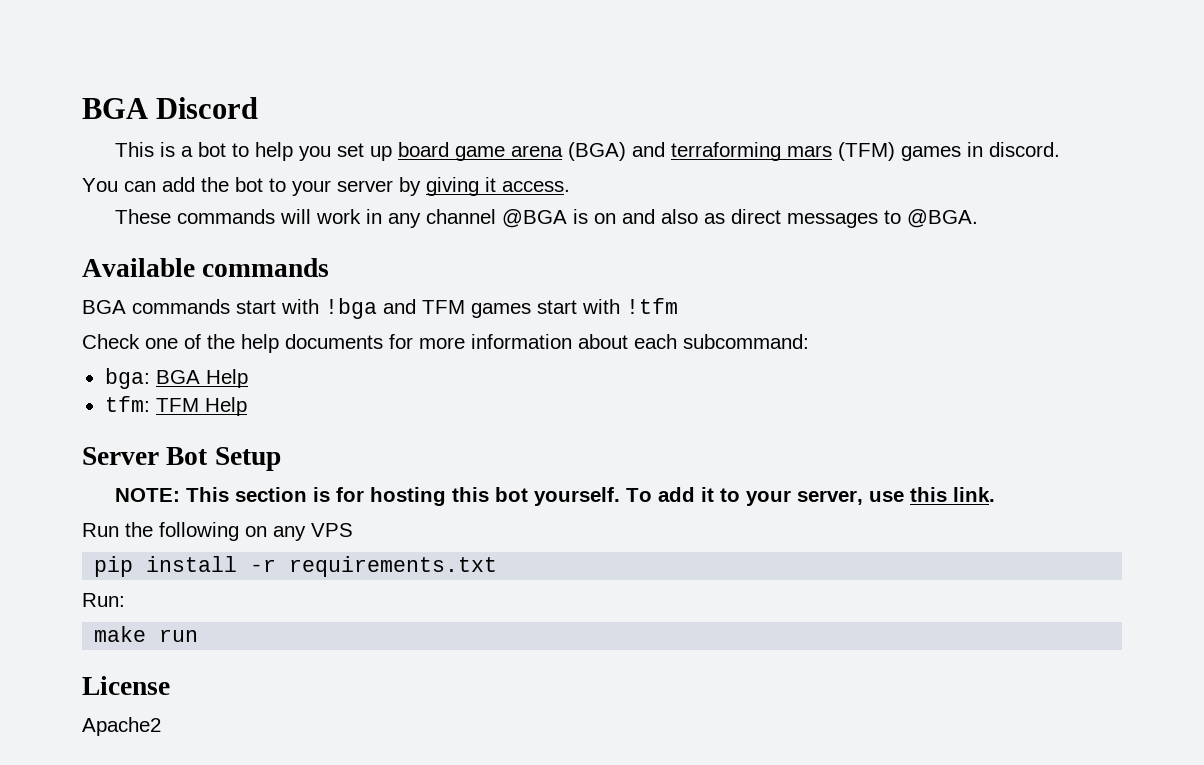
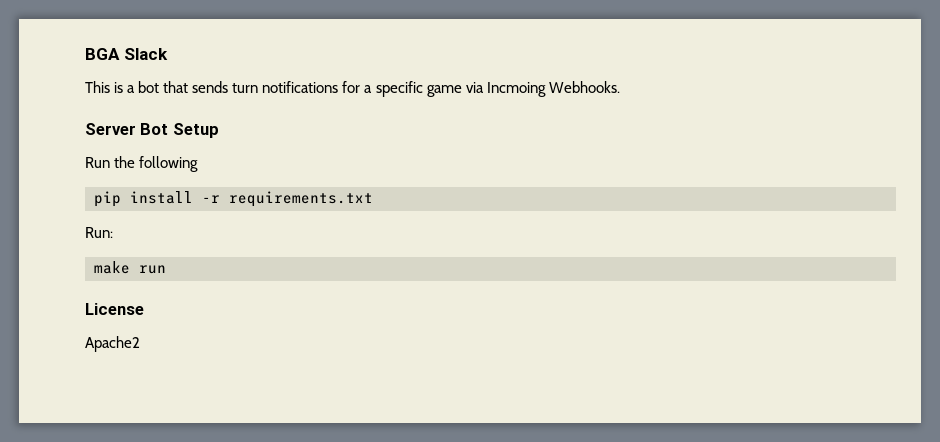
[82,97,259,119] BGA Discord -> [85,48,168,60] BGA Slack
[231,142,1060,161] [82,177,570,196] [114,209,978,228] [82,258,330,277] [82,298,678,319] [82,334,809,353] [104,368,248,389] [104,396,247,416] [82,447,281,471] [114,487,995,506] to help you set up board game arena (BGA) and terraforming mars (TFM) games in discord. // You can add the bot to your server by giving it access. // These commands will work in any channel @BGA is on and also as direct messages to @BGA. // Available commands // BGA commands start with !bga and TFM games start with !tfm // Check one of the help documents for more information about each subcommand: // bga: BGA Help // tfm: TFM Help // Server Bot Setup // NOTE: This section is for hosting this bot yourself. To add it to your server, use this link. -> [163,81,620,97] [85,123,219,138] that sends turn notifications for a specific game via Incmoing Webhooks. // Server Bot Setup
[245,523,353,541] on any VPS -> (199, 164) none

